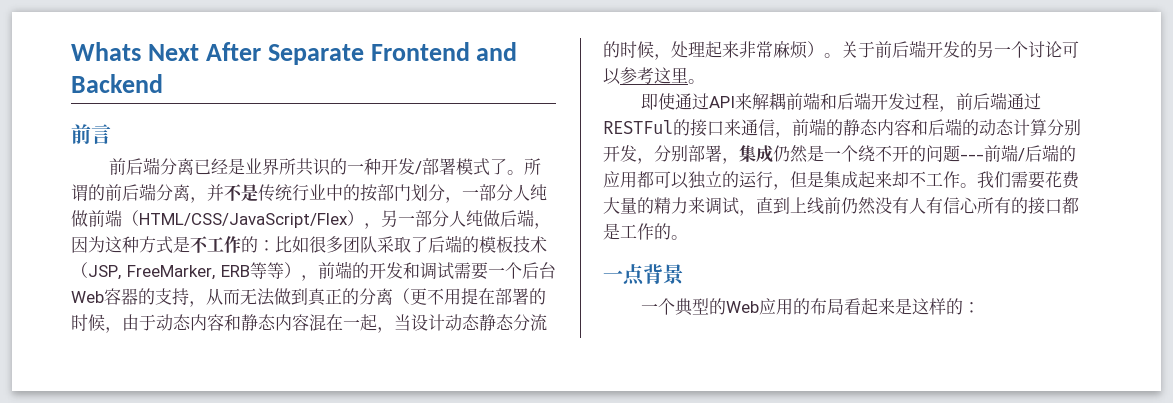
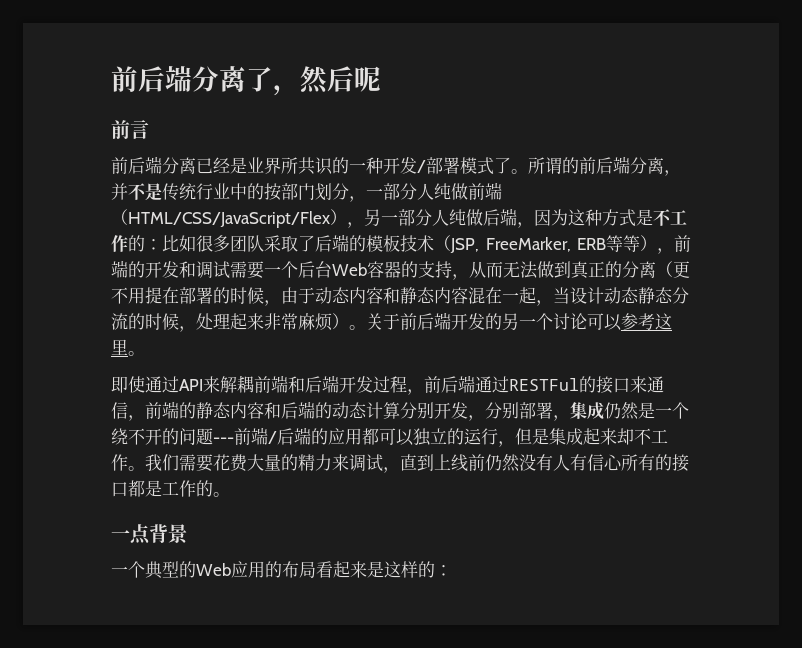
[71,42,518,65] [71,74,163,93] Whats Next After Separate Frontend and Backend -> [111,66,381,96] 前后端分离了，然后呢

